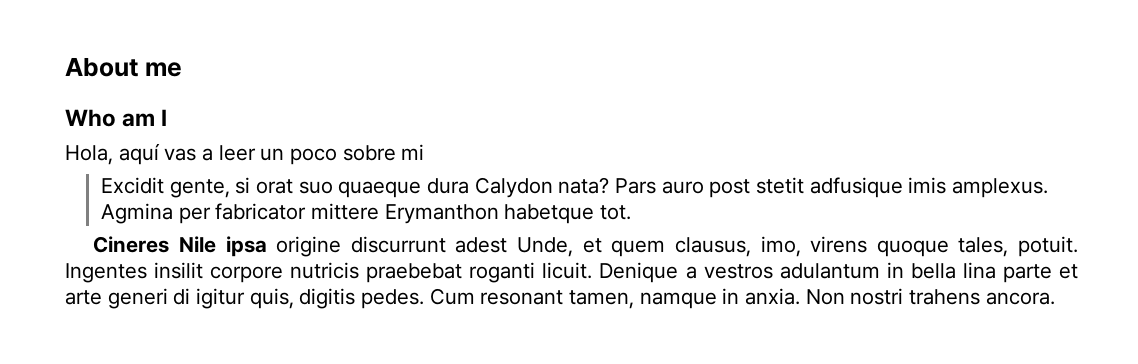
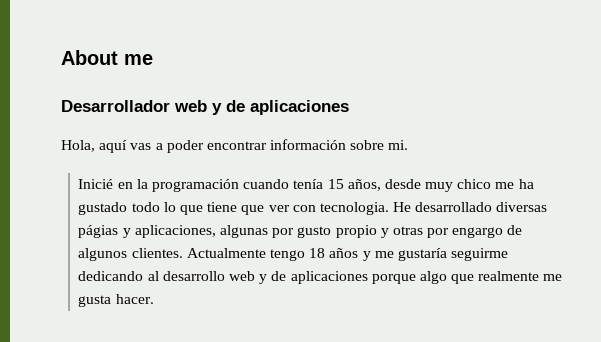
[65,109,168,127] Who am I -> [61,100,349,115] Desarrollador web y de aplicaciones
[218,144,425,165] [100,177,1049,198] [100,203,631,224] [93,236,1078,257] [65,262,1078,283] [65,288,1055,309] leer un poco sobre mi // Excidit gente, si orat suo quaeque dura Calydon nata? Pars auro post stetit adfusique imis amplexus. Agmina per fabricator mittere Erymanthon habetque tot. // Cineres Nile ipsa origine discurrunt adest Unde, et quem clausus, imo, virens quoque tales, potuit. Ingentes insilit corpore nutricis praebebat roganti licuit. Denique a vestros adulantum in bella lina parte et arte generi di igitur quis, digitis pedes. Cum resonant tamen, namque in anxia. Non nostri trahens ancora. -> [166,139,409,153] [78,179,534,192] [78,202,548,215] [78,225,523,238] [78,248,509,261] [78,271,563,284] [78,294,154,307] poder encontrar información sobre mi. // Inicié en la programación cuando tenía 15 años, desde muy chico me ha gustado todo lo que tiene que ver con tecnologia. He desarrollado diversas págias y aplicaciones, algunas por gusto propio y otras por engargo de algunos clientes. Actualmente tengo 18 años y me gustaría seguirme dedicando al desarrollo web y de aplicaciones porque algo que realmente me gusta hacer.

